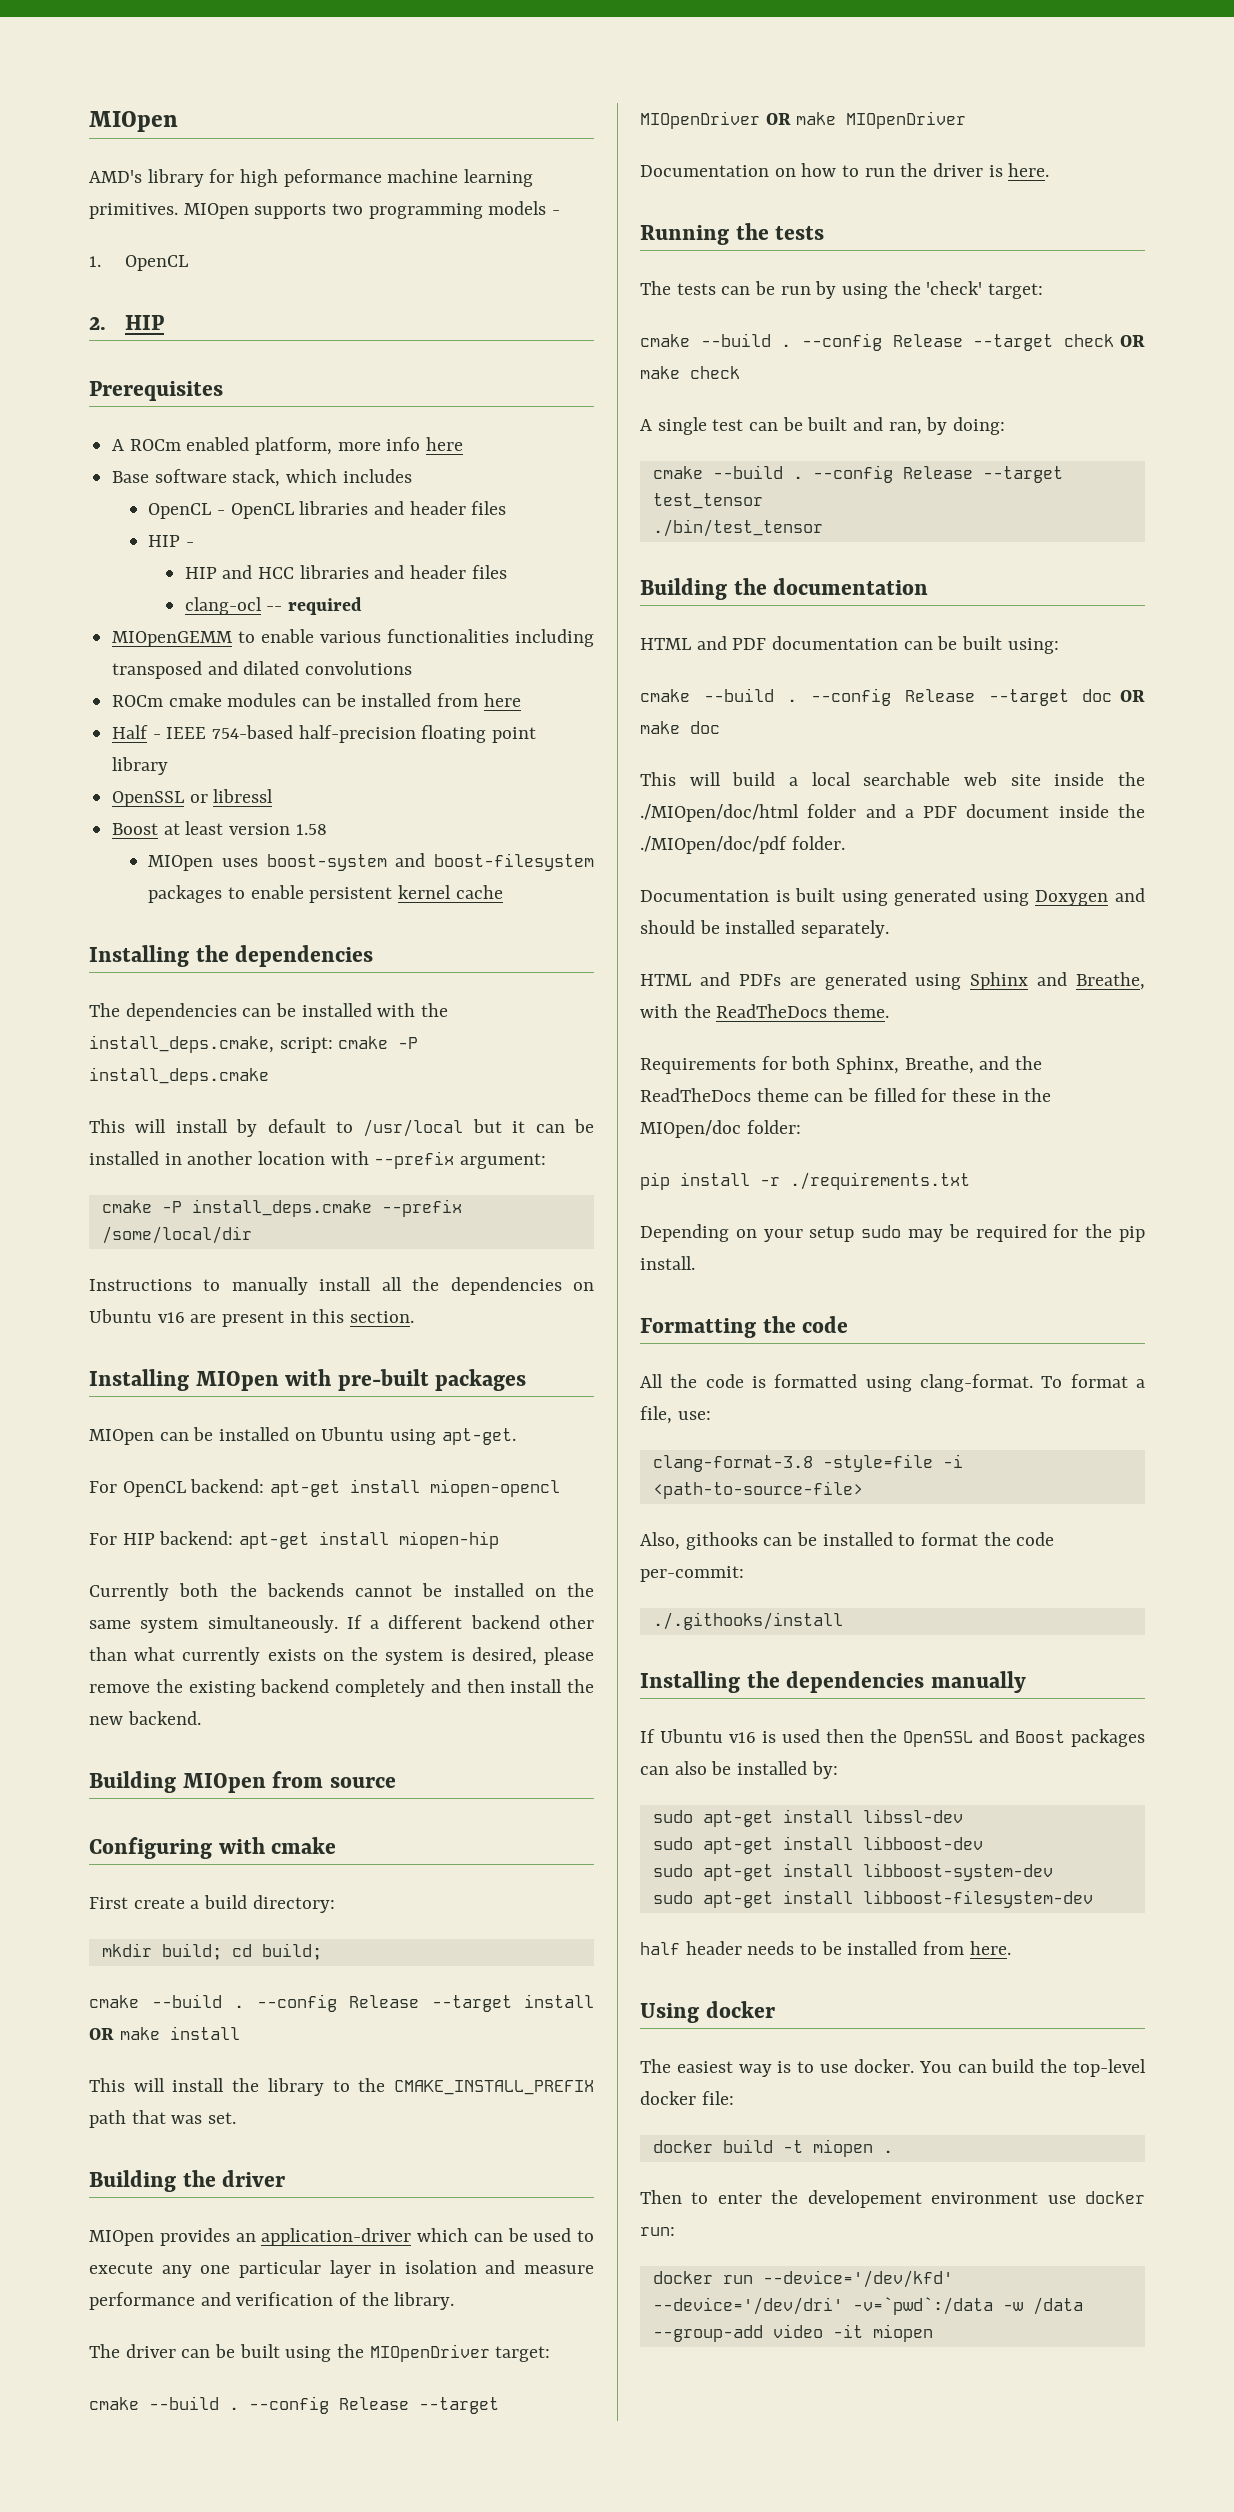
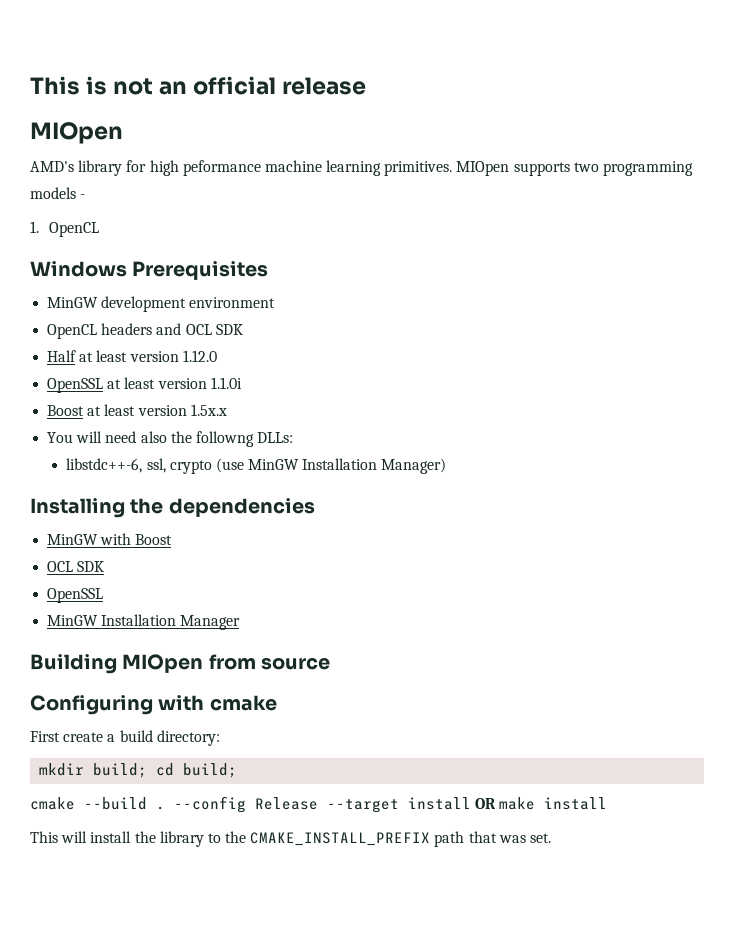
(89, 121) none -> [30,76,367,95] This is not an official release //
[89,315,165,330] 2. HIP // -> [30,261,127,277] Windows
[112,437,464,455] [112,469,412,487] [148,501,507,519] [148,535,195,547] [184,565,507,579] [184,597,363,615] [112,629,594,647] [112,661,413,679] [112,693,521,707] [112,725,537,743] [112,757,169,775] [112,789,274,807] [112,821,327,835] [148,853,594,871] [148,885,503,903] [89,945,374,967] [89,1003,449,1021] [89,1035,419,1053] [89,1067,269,1085] [89,1119,594,1137] [89,1151,547,1169] [101,1199,462,1217] [101,1226,252,1244] [89,1277,594,1295] [89,1309,415,1327] [89,1369,527,1391] [89,1427,516,1445] [89,1479,561,1497] [89,1531,500,1549] [89,1583,594,1601] [89,1615,594,1633] [89,1647,594,1665] [89,1679,594,1697] [89,1711,201,1725] A ROCm enabled platform, more info here // Base software stack, which includes // OpenCL - OpenCL libraries and header files // HIP - // HIP and HCC libraries and header files // clang-ocl -- required // MIOpenGEMM to enable various functionalities including transposed and dilated convolutions // ROCm cmake modules can be installed from here // Half - IEEE 754-based half-precision floating point library // OpenSSL or libressl // Boost at least version 1.58 // MIOpen uses boost-system and boost-filesystem packages to enable persistent kernel cache // Installing the dependencies // The dependencies can be installed with the install_deps.cmake, script: cmake -P install_deps.cmake // This will install by default to /usr/local but it can be installed in another location with --prefix argument: // cmake -P install_deps.cmake --prefix /some/local/dir // Instructions to manually install all the dependencies on Ubuntu v16 are present in this section. // Installing MIOpen with pre-built packages // MIOpen can be installed on Ubuntu using apt-get. // For OpenCL backend: apt-get install miopen-opencl // For HIP backend: apt-get install miopen-hip // Currently both the backends cannot be installed on the same system simultaneously. If a different backend other than what currently exists on the system is desired, please remove the existing backend completely and then install the new backend. -> [47,296,276,312] [47,323,243,339] [47,350,217,362] [47,377,242,393] [47,404,227,416] [47,431,294,447] [66,458,447,474] [30,498,315,518] [47,533,173,545] [47,561,105,572] [47,588,104,603] [47,614,241,630] MinGW development environment // OpenCL headers and OCL SDK // Half at least version 1.12.0 // OpenSSL at least version 1.1.0i // Boost at least version 1.5x.x // You will need also the followng DLLs: // libstdc++-6, ssl, crypto (use MinGW Installation Manager) // Installing the dependencies // MinGW with Boost // OCL SDK // OpenSSL // MinGW Installation Manager
[89,2170,286,2192] [89,2228,594,2246] [89,2260,594,2278] [89,2292,455,2310] [89,2344,551,2362] [89,2396,499,2414] [640,111,967,129] [640,163,1050,177] [640,223,825,245] [640,281,1044,299] [640,333,1145,351] [640,366,740,379] [640,417,1006,435] [652,465,1063,483] [652,493,763,509] [652,519,823,537] [640,578,929,600] [640,636,1059,654] [640,688,1145,706] [640,721,720,734] [640,772,1145,786] [640,804,1145,822] [640,836,845,854] [640,888,1145,906] [640,920,890,938] [640,972,1145,990] [640,1004,890,1018] [640,1056,1043,1074] [640,1088,1052,1102] [640,1120,801,1138] [640,1172,970,1190] [640,1224,1145,1242] [640,1256,695,1270] [640,1316,849,1338] [640,1374,1145,1392] [640,1406,711,1424] [652,1454,963,1472] [652,1481,863,1499] [640,1532,1055,1550] [640,1566,744,1582] [652,1612,843,1630] [640,1671,1026,1693] [640,1729,1145,1747] [640,1761,838,1779] [652,1809,963,1827] [652,1836,983,1854] [652,1863,1053,1881] [652,1890,1093,1908] [640,1941,1011,1955] [640,2001,775,2023] [640,2059,1146,2077] [640,2091,734,2105] [652,2139,893,2157] [640,2190,1145,2208] [640,2227,675,2236] [652,2270,953,2288] [652,2297,1083,2315] [652,2324,933,2342] // Building the driver // MIOpen provides an application-driver which can be used to execute any one particular layer in isolation and measure performance and verification of the library. // The driver can be built using the MIOpenDriver target: // cmake --build . --config Release --target MIOpenDriver OR make MIOpenDriver // Documentation on how to run the driver is here. // Running the tests // The tests can be run by using the 'check' target: // cmake --build . --config Release --target check OR make check // A single test can be built and ran, by doing: // cmake --build . --config Release --target test_tensor // ./bin/test_tensor // Building the documentation // HTML and PDF documentation can be built using: // cmake --build . --config Release --target doc OR make doc // This will build a local searchable web site inside the ./MIOpen/doc/html folder and a PDF document inside the ./MIOpen/doc/pdf folder. // Documentation is built using generated using Doxygen and should be installed separately. // HTML and PDFs are generated using Sphinx and Breathe, with the ReadTheDocs theme. // Requirements for both Sphinx, Breathe, and the ReadTheDocs theme can be filled for these in the MIOpen/doc folder: // pip install -r ./requirements.txt // Depending on your setup sudo may be required for the pip install. // Formatting the code // All the code is formatted using clang-format. To format a file, use: // clang-format-3.8 -style=file -i <path-to-source-file> // Also, githooks can be installed to format the code per-commit: // ./.githooks/install // Installing the dependencies manually // If Ubuntu v16 is used then the OpenSSL and Boost packages can also be installed by: // sudo apt-get install libssl-dev // sudo apt-get install libboost-dev // sudo apt-get install libboost-system-dev // sudo apt-get install libboost-filesystem-dev // half header needs to be installed from here. // Using docker // The easiest way is to use docker. You can build the top-level docker file: // docker build -t miopen . // Then to enter the developement environment use docker run: // docker run --device='/dev/kfd' --device='/dev/dri' -v=`pwd`:/data -w /data --group-add video -it miopen -> (552, 838) none

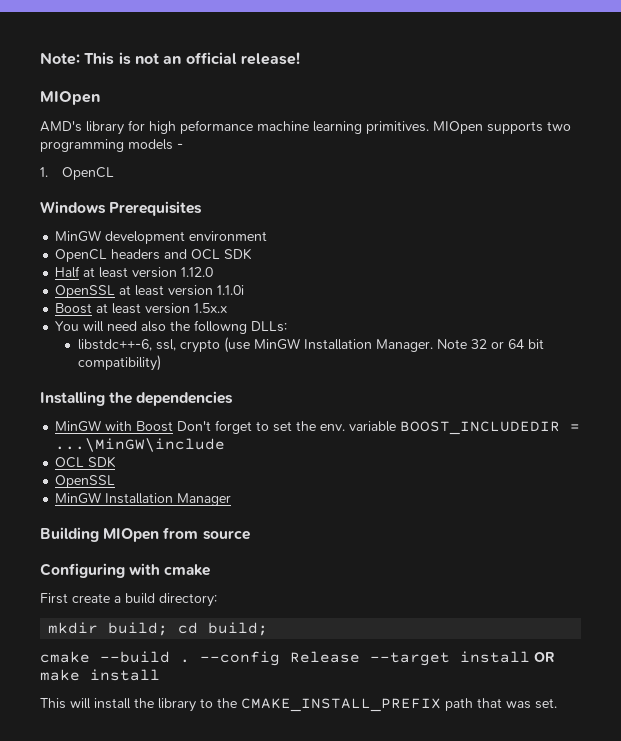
(30, 85) none -> [40,52,80,65] Note:
[282,77,367,95] release -> [240,52,300,65] release!
[381,458,447,474] Manager) -> [375,339,544,352] [77,355,161,371] Manager. Note 32 or 64 bit compatibility)
(173, 539) none -> [177,420,581,435] [55,438,226,452] Don't forget to set the env. variable BOOST_INCLUDEDIR = ...\MinGW\include

